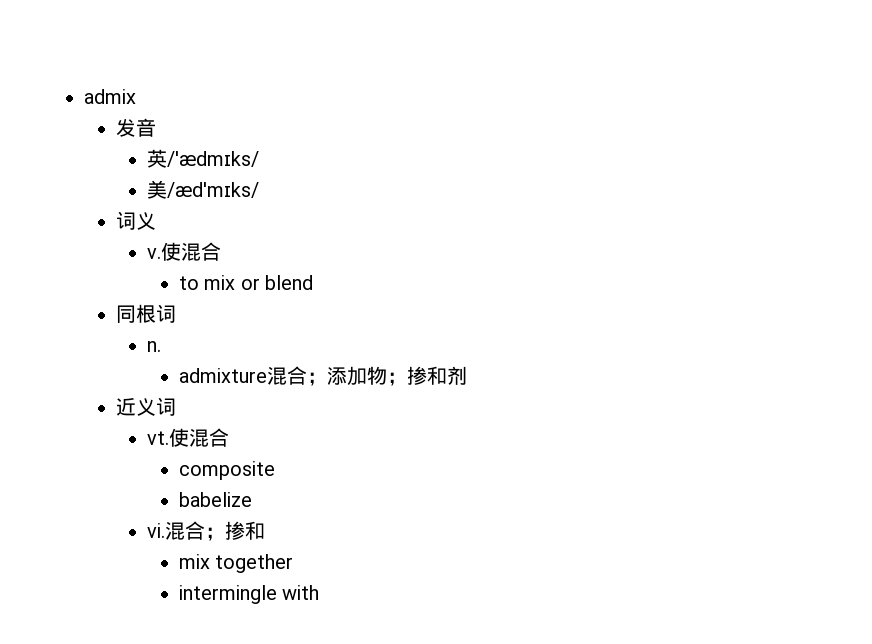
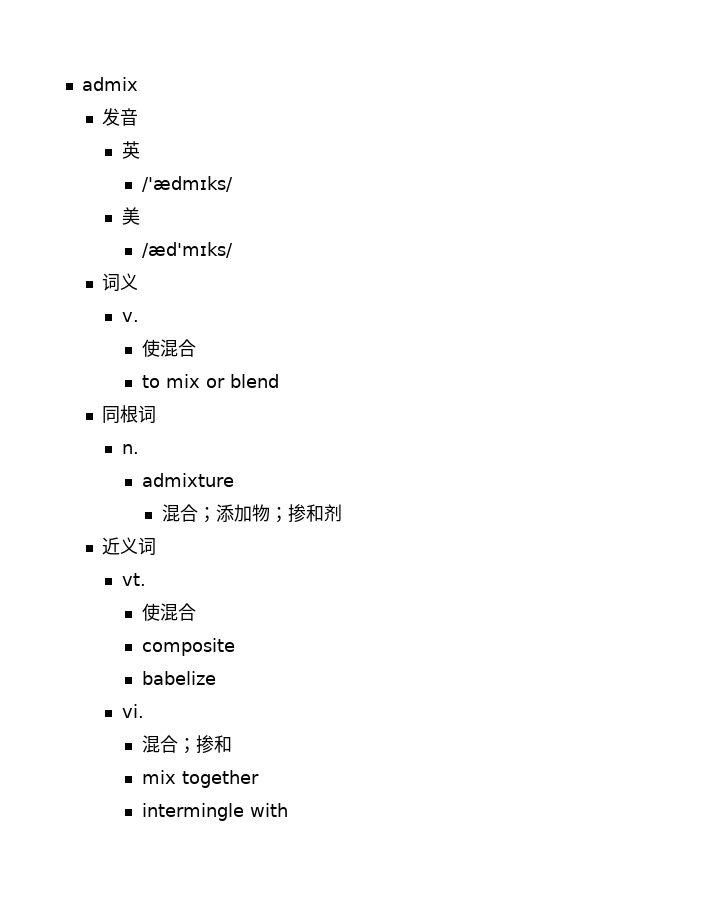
(168, 158) none -> (140, 150) //
(168, 189) none -> (140, 216) //
(162, 253) none -> (139, 317) //
(267, 375) none -> (234, 480) //
(170, 438) none -> (146, 579) //
(166, 530) none -> (144, 711) //

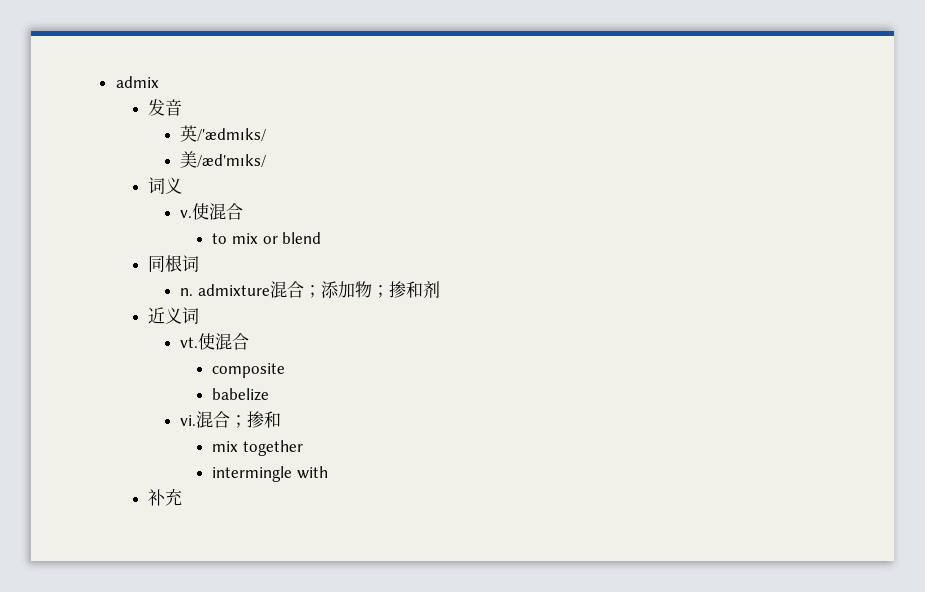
(140, 150) // -> (198, 133) none
(140, 216) // -> (198, 159) none
(139, 317) // -> (193, 214) none
(139, 449) // -> (194, 292) none
(234, 480) // -> (270, 290) none
(146, 579) // -> (199, 342) none
(144, 711) // -> (197, 420) none
(288, 810) none -> [147,488,182,506] // 补充

